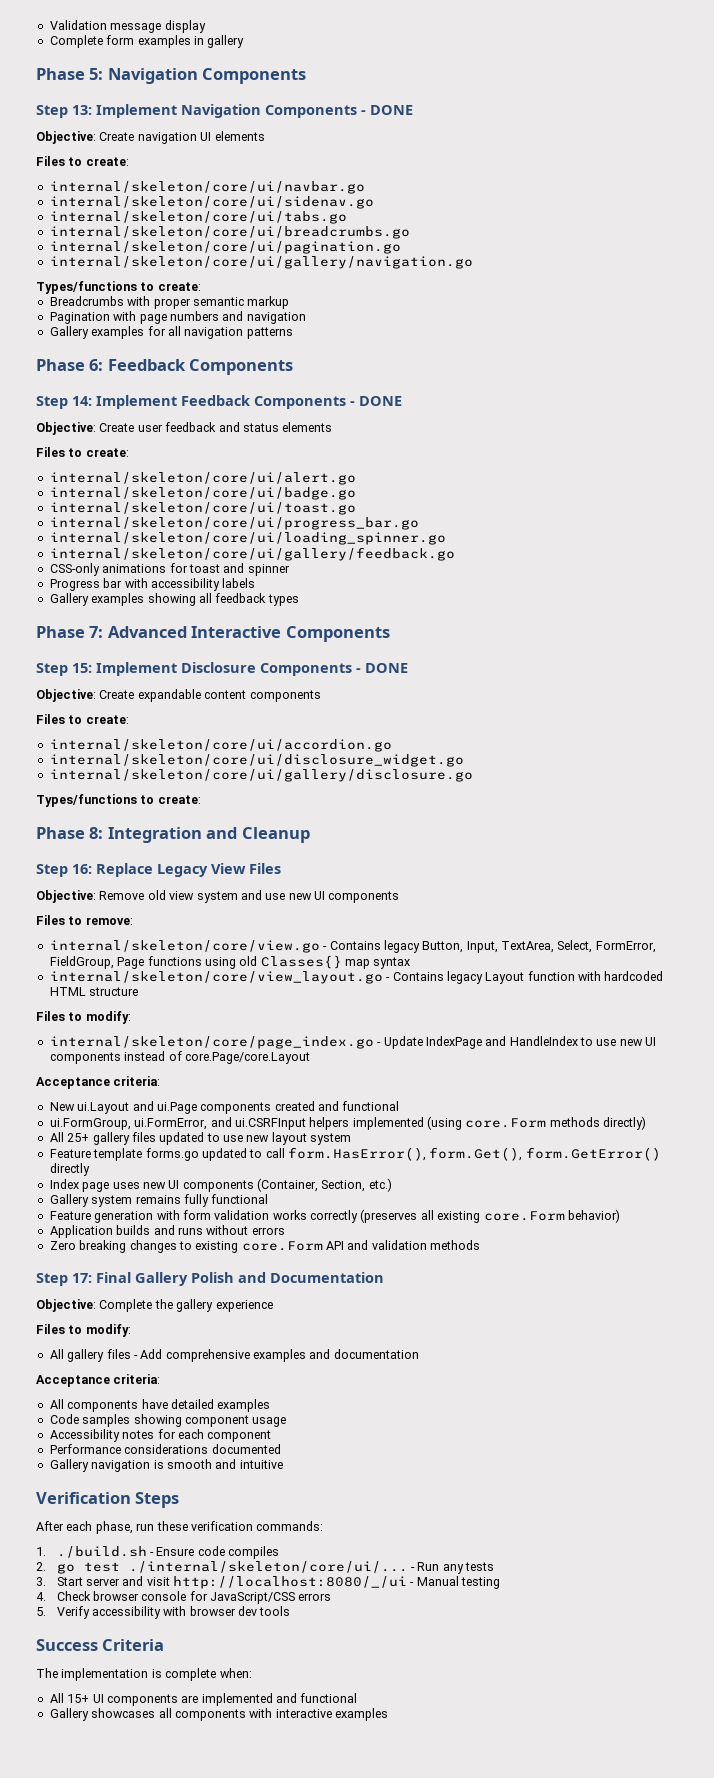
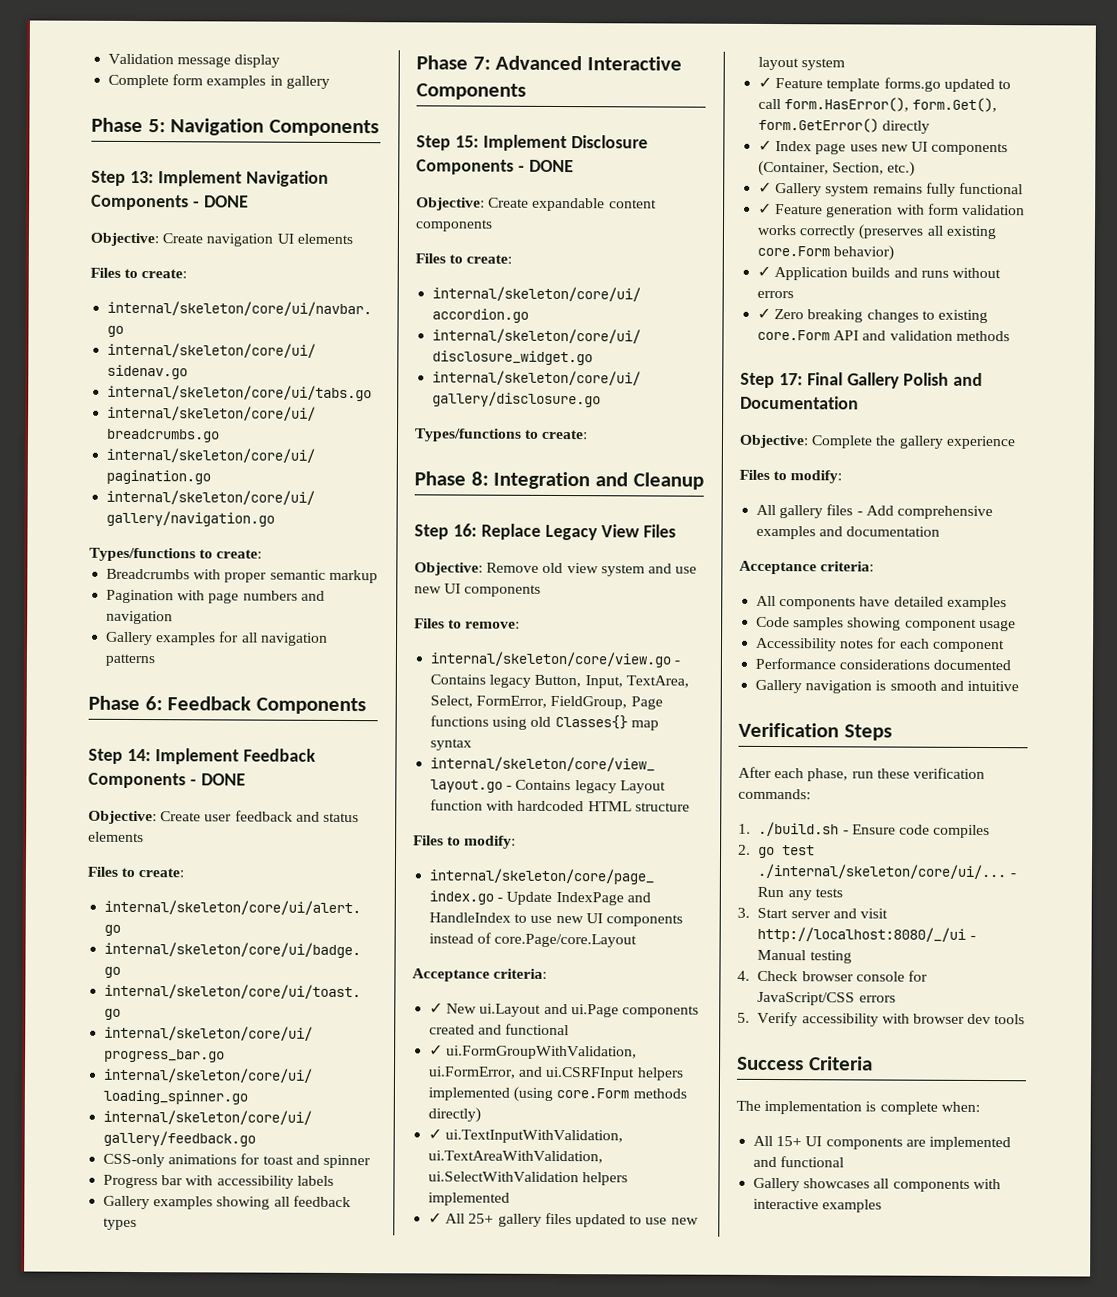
(161, 1081) none -> [429,1002,444,1014] ✓
[49,1118,131,1130] ui.FormGroup, -> [429,1044,638,1060] ✓ ui.FormGroupWithValidation,
(647, 1123) none -> [428,1128,624,1144] [428,1150,604,1164] [428,1171,629,1186] [428,1192,511,1206] [428,1212,443,1224] ✓ ui.TextInputWithValidation, ui.TextAreaWithValidation, ui.SelectWithValidation helpers implemented // ✓
(352, 1139) none -> [758,76,773,89] ✓
(90, 1169) none -> [758,139,773,152] ✓
(392, 1185) none -> [758,181,773,194] ✓
(269, 1199) none -> [758,202,773,215] ✓
(620, 1216) none -> [757,265,772,278] ✓
(285, 1231) none -> [757,307,772,320] ✓

